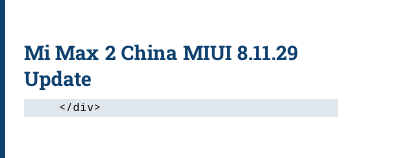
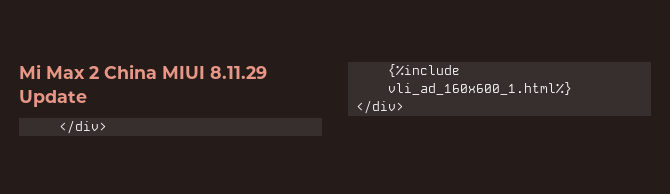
(101, 107) none -> [388,64,461,77] [388,82,573,95] [356,100,405,114] // {%include vli_ad_160x600_1.html%} // </div>

